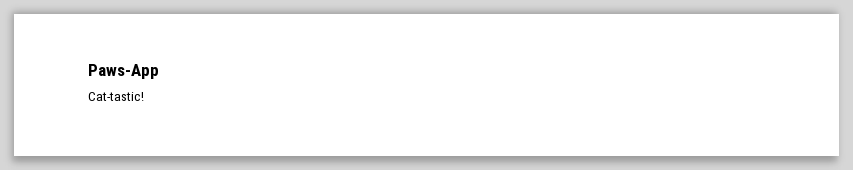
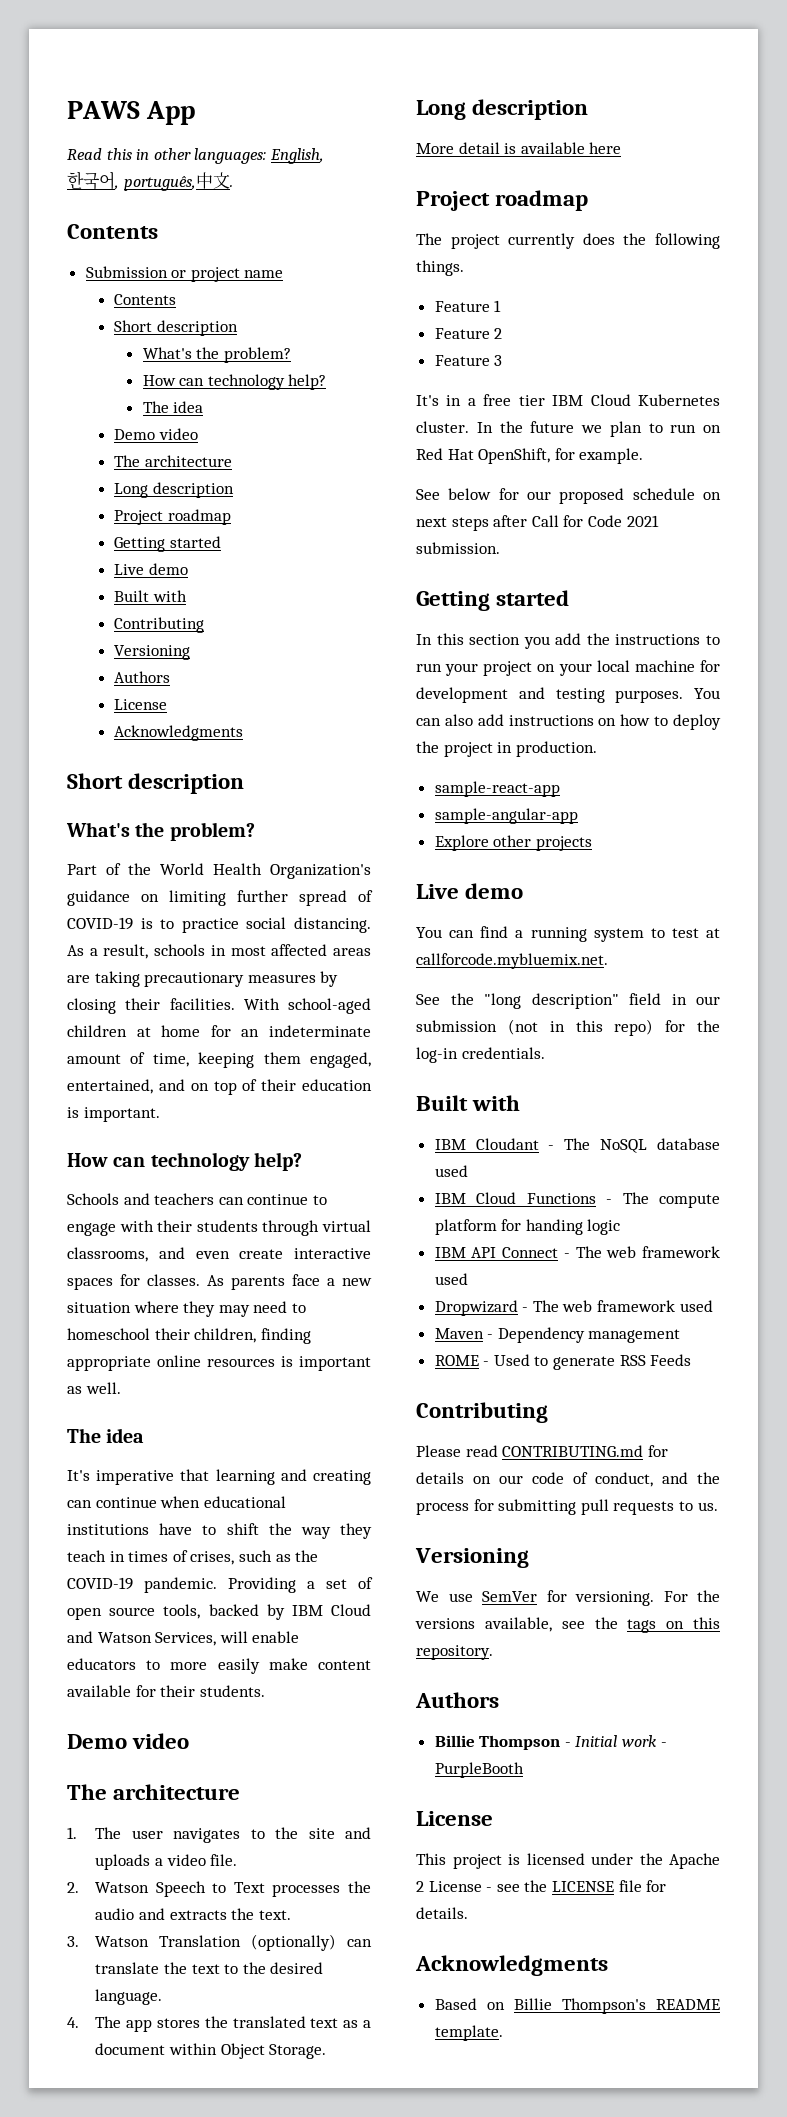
[88,64,159,79] [88,92,144,101] Paws-App // Cat-tastic! -> [67,101,196,125] [67,148,324,164] [67,171,233,191] [67,224,158,239] [85,266,284,282] [114,294,177,305] [114,320,238,336] [142,347,291,363] [142,374,327,390] [142,401,204,413] [114,428,198,440] [114,455,232,467] [114,482,234,498] [114,509,231,525] [114,536,221,552] [114,563,188,575] [114,590,187,602] [114,617,205,633] [114,645,191,660] [114,671,171,683] [114,699,168,710] [114,725,244,741] [67,773,245,794] [66,822,255,841] [67,863,371,879] [67,890,373,906] [67,917,371,933] [67,944,372,959] [67,971,339,987] [67,998,371,1014] [67,1025,371,1037] [67,1052,371,1068] [67,1079,372,1095] [67,1107,160,1122] [67,1152,302,1171] [67,1193,327,1205] [67,1220,371,1236] [67,1247,371,1262] [67,1274,372,1290] [67,1301,306,1317] [67,1328,311,1344] [67,1355,371,1371] [67,1382,121,1394] [67,1428,145,1443] [67,1469,371,1485] [67,1496,286,1508] [67,1523,372,1539] [67,1550,319,1565] [67,1577,373,1593] [67,1604,371,1620] [67,1631,300,1646] [67,1658,371,1674] [67,1685,265,1697] [67,1733,190,1749] [67,1784,241,1800] [67,1827,371,1843] [95,1854,238,1870] [67,1881,372,1897] [95,1908,291,1920] [67,1934,373,1951] [95,1962,324,1974] [95,1989,163,2005] [67,2016,372,2032] [95,2043,327,2059] [416,99,589,120] [416,142,622,154] [416,190,589,211] [416,233,720,249] [416,260,464,276] [434,300,502,312] [434,328,503,339] [434,355,503,366] [416,394,720,406] [416,421,721,437] [416,448,644,464] [416,488,721,504] [416,515,659,531] [416,542,500,554] [416,590,570,611] [416,633,720,649] [416,660,720,676] [416,687,720,703] [416,714,721,730] [416,741,597,757] [434,781,560,797] [434,808,578,824] [434,835,592,851] [416,883,524,899] [416,926,720,942] [416,953,608,969] [416,993,720,1009] [416,1019,720,1036] [416,1047,545,1063] [416,1095,521,1111] [434,1138,720,1153] [434,1165,468,1177] [434,1192,720,1208] [434,1219,621,1235] [434,1246,720,1258] [434,1273,468,1285] [434,1300,713,1316] [434,1327,681,1343] [434,1354,692,1370] [416,1402,548,1423] [416,1445,668,1457] [416,1472,720,1487] [416,1499,718,1515] [415,1548,529,1568] [416,1590,720,1606] [415,1617,720,1633] [416,1645,493,1660] [415,1692,499,1708] [434,1735,667,1750] [434,1762,524,1778] [416,1811,493,1826] [416,1853,720,1869] [416,1880,667,1892] [416,1907,468,1919] [415,1955,608,1976] [434,1998,720,2014] [434,2025,503,2041] PAWS App // Read this in other languages: English, 한국어, português,中文. // Contents // Submission or project name // Contents // Short description // What's the problem? // How can technology help? // The idea // Demo video // The architecture // Long description // Project roadmap // Getting started // Live demo // Built with // Contributing // Versioning // Authors // License // Acknowledgments // Short description // What's the problem? // Part of the World Health Organization's guidance on limiting further spread of COVID-19 is to practice social distancing. As a result, schools in most affected areas are taking precautionary measures by closing their facilities. With school-aged children at home for an indeterminate amount of time, keeping them engaged, entertained, and on top of their education is important. // How can technology help? // Schools and teachers can continue to engage with their students through virtual classrooms, and even create interactive spaces for classes. As parents face a new situation where they may need to homeschool their children, finding appropriate online resources is important as well. // The idea // It's imperative that learning and creating can continue when educational institutions have to shift the way they teach in times of crises, such as the COVID-19 pandemic. Providing a set of open source tools, backed by IBM Cloud and Watson Services, will enable educators to more easily make content available for their students. // Demo video // The architecture // 1. The user navigates to the site and uploads a video file. // 2. Watson Speech to Text processes the audio and extracts the text. // 3. Watson Translation (optionally) can translate the text to the desired language. // 4. The app stores the translated text as a document within Object Storage. // Long description // More detail is available here // Project roadmap // The project currently does the following things. // Feature 1 // Feature 2 // Feature 3 // It's in a free tier IBM Cloud Kubernetes cluster. In the future we plan to run on Red Hat OpenShift, for example. // See below for our proposed schedule on next steps after Call for Code 2021 submission. // Getting started // In this section you add the instructions to run your project on your local machine for development and testing purposes. You can also add instructions on how to deploy the project in production. // sample-react-app // sample-angular-app // Explore other projects // Live demo // You can find a running system to test at callforcode.mybluemix.net. // See the "long description" field in our submission (not in this repo) for the log-in credentials. // Built with // IBM Cloudant - The NoSQL database used // IBM Cloud Functions - The compute platform for handing logic // IBM API Connect - The web framework used // Dropwizard - The web framework used // Maven - Dependency management // ROME - Used to generate RSS Feeds // Contributing // Please read CONTRIBUTING.md for details on our code of conduct, and the process for submitting pull requests to us. // Versioning // We use SemVer for versioning. For the versions available, see the tags on this repository. // Authors // Billie Thompson - Initial work - PurpleBooth // License // This project is licensed under the Apache 2 License - see the LICENSE file for details. // Acknowledgments // Based on Billie Thompson's README template.

